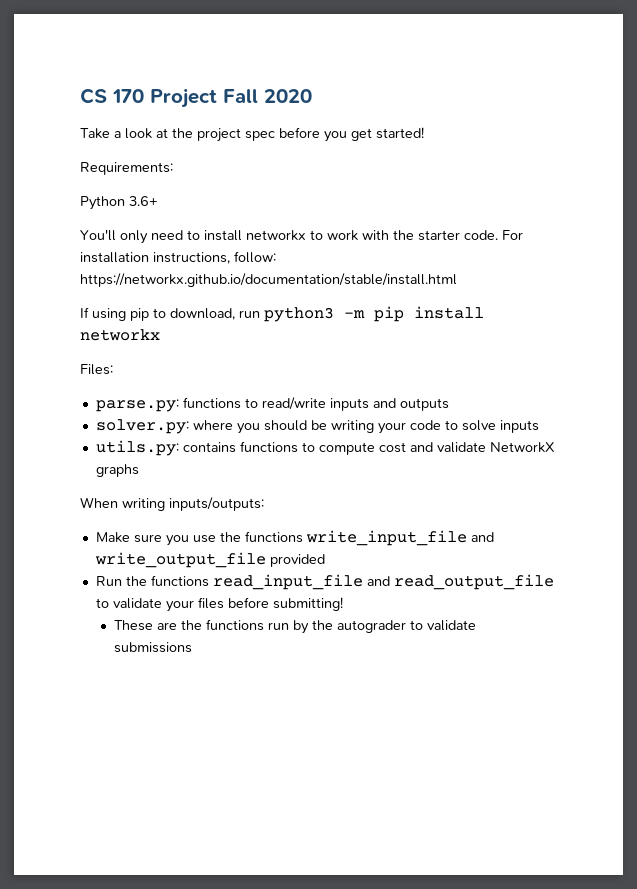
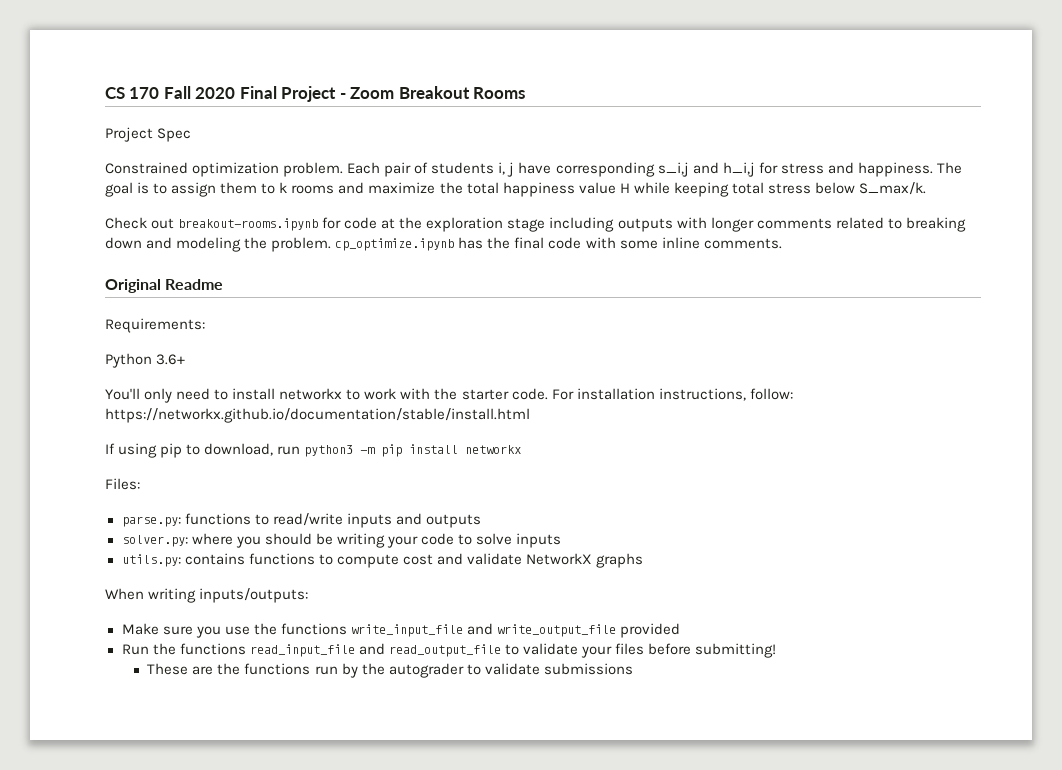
[150,88,217,108] Project -> (160, 93) none
[80,127,424,142] // Take a look at the project spec before you get started! -> [239,86,526,102] [105,127,192,142] [105,162,962,177] [105,182,926,197] [105,217,966,232] [105,237,782,252] [105,279,224,293] Final Project - Zoom Breakout Rooms // Project Spec // Constrained optimization problem. Each pair of students i, j have corresponding s_i,j and h_i,j for stress and happiness. The goal is to assign them to k rooms and maximize the total happiness value H while keeping total stress below S_max/k. // Check out breakout-rooms.ipynb for code at the exploration stage including outputs with longer comments related to breaking down and modeling the problem. cp_optimize.ipynb has the final code with some inline comments. // Original Readme

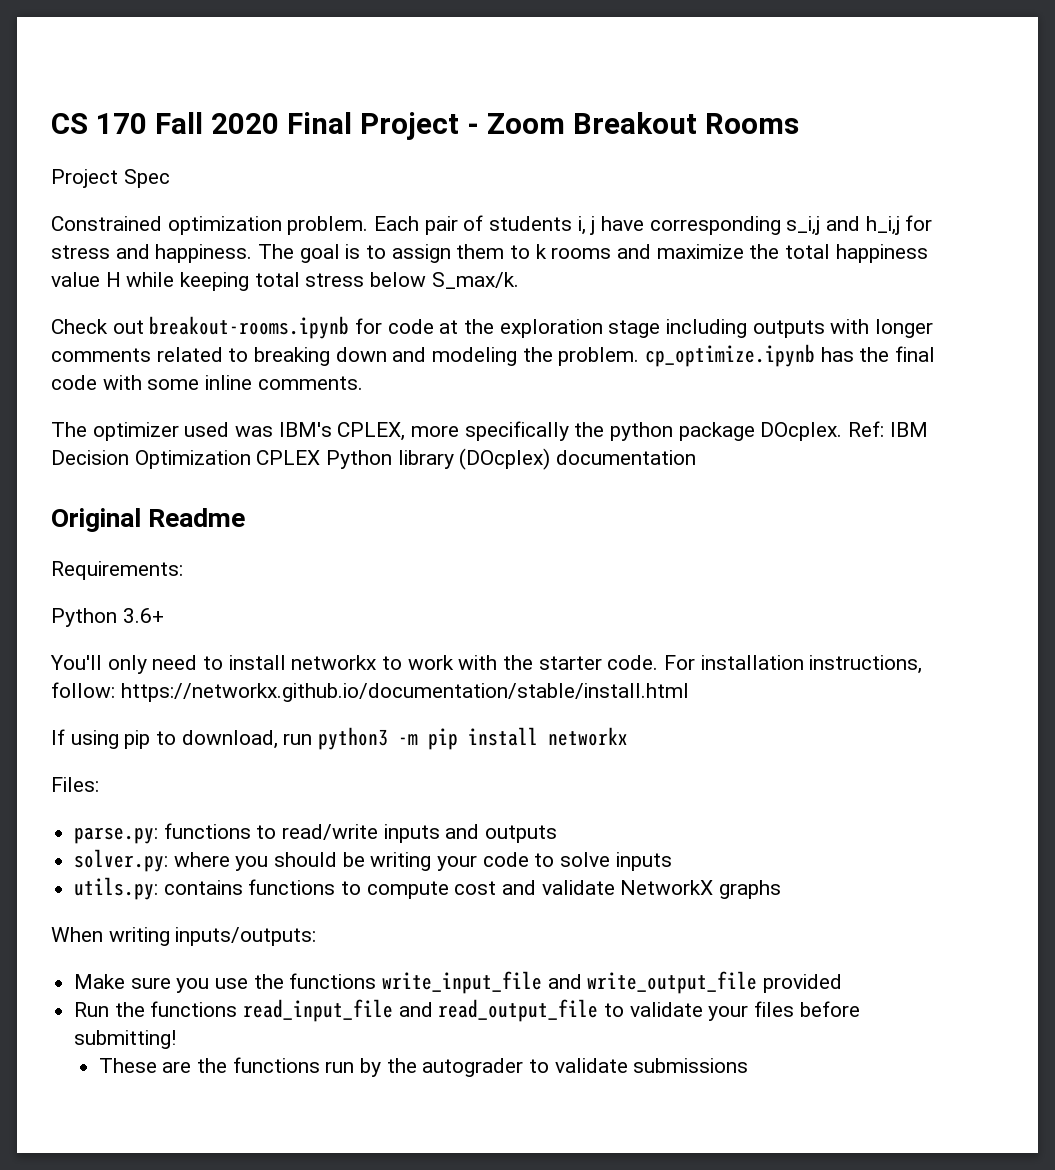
(782, 243) none -> [51,421,928,441] [51,448,697,470] // The optimizer used was IBM's CPLEX, more specifically the python package DOcplex. Ref: IBM Decision Optimization CPLEX Python library (DOcplex) documentation

